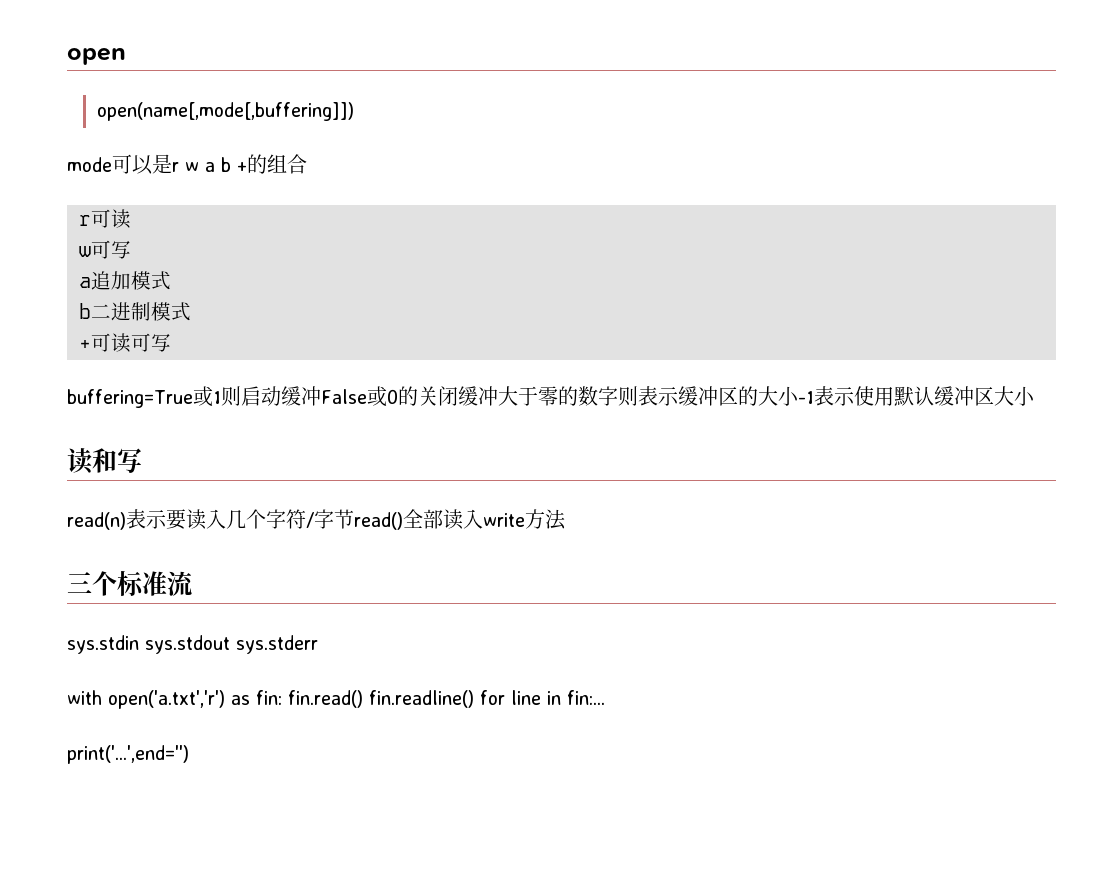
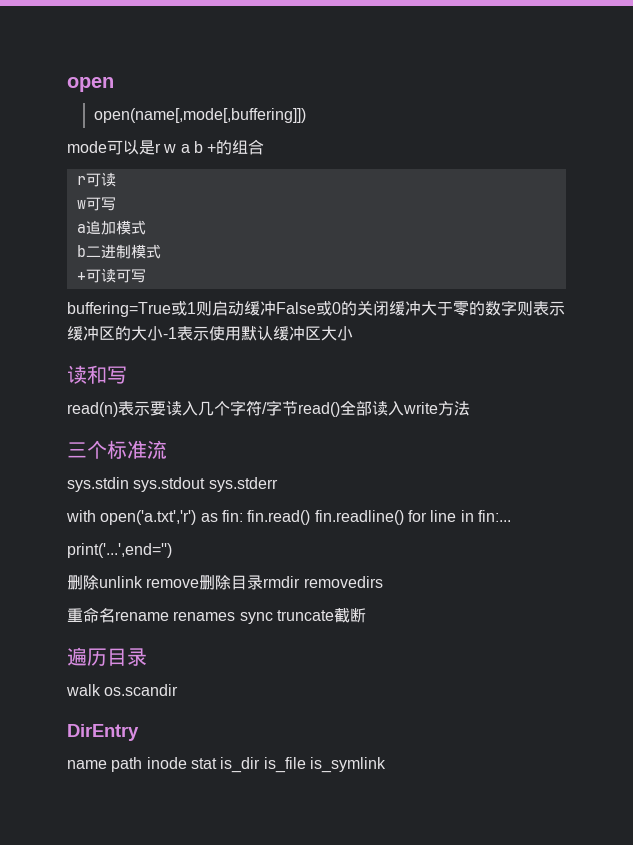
(189, 754) none -> [67,575,383,590] [67,607,366,624] [67,647,147,666] [66,684,179,696] [67,724,139,741] [67,757,386,773] // 删除unlink remove删除目录rmdir removedirs // 重命名rename renames sync truncate截断 // 遍历目录 // walk os.scandir // DirEntry // name path inode stat is_dir is_file is_symlink

